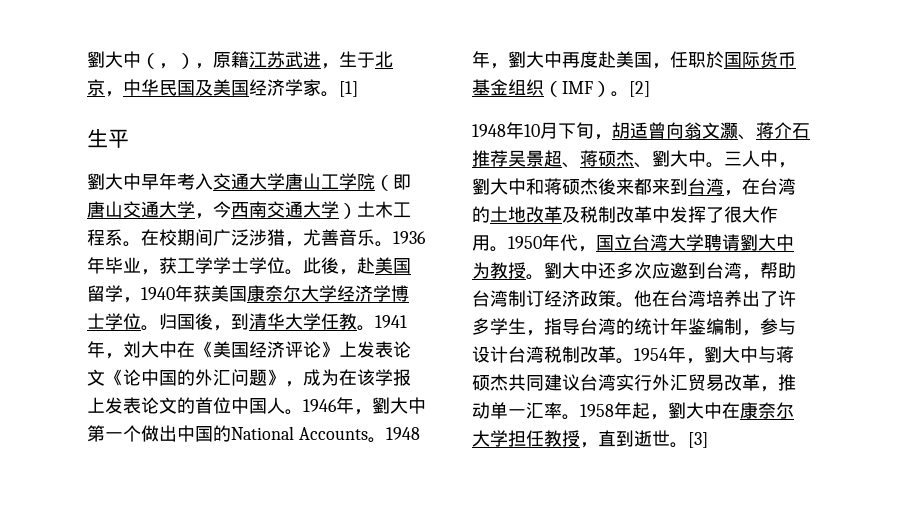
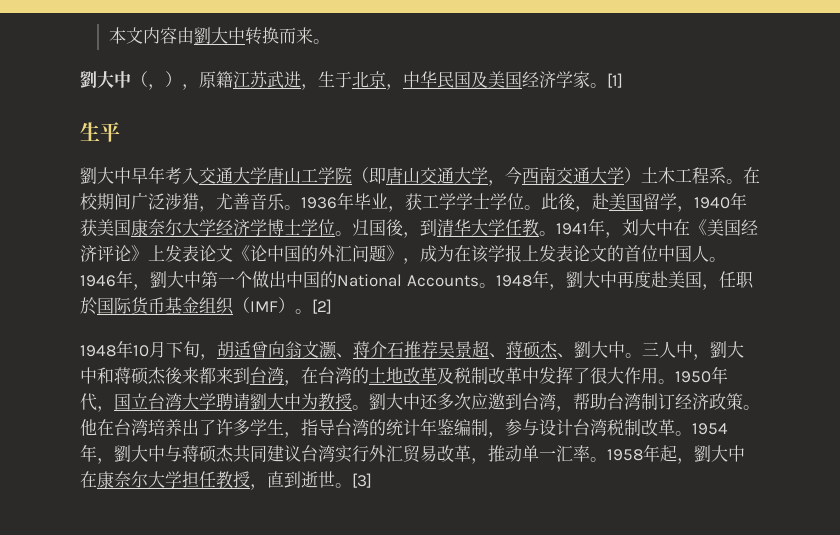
(87, 59) none -> [108,27,330,45] 本文内容由劉大中转换而来。 //

